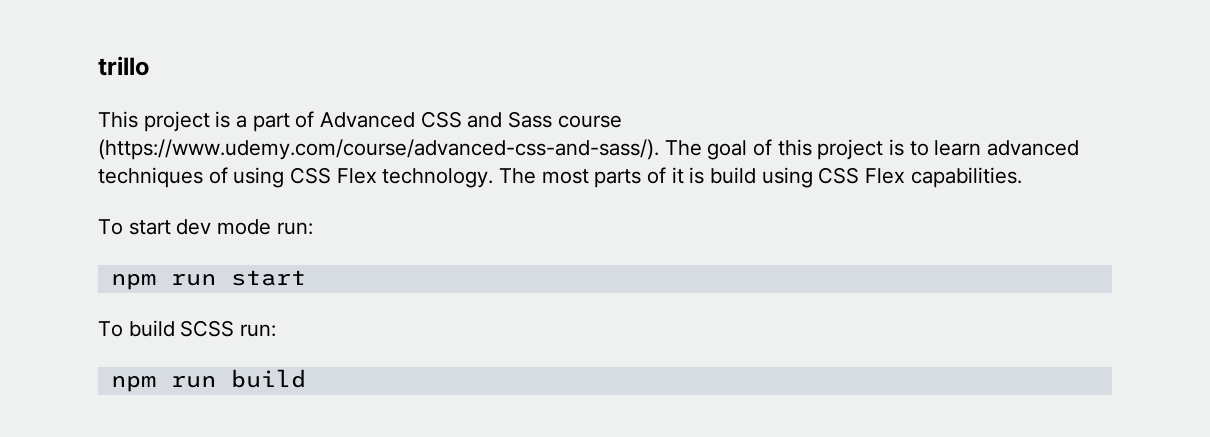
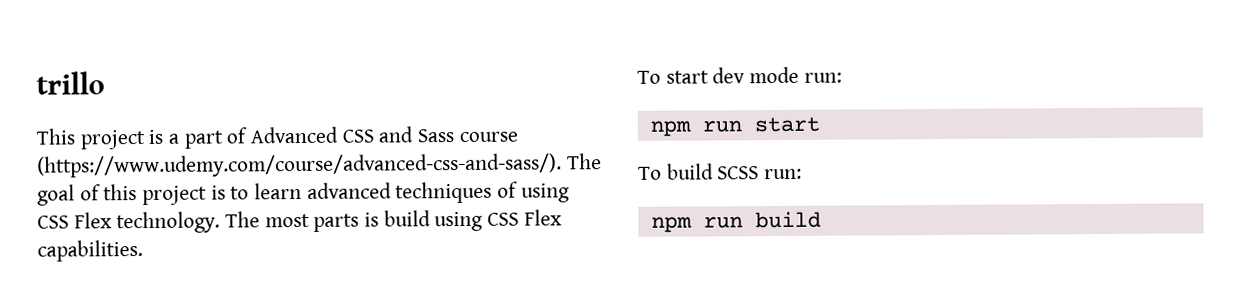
[647,167,684,184] of it -> (360, 222) none

